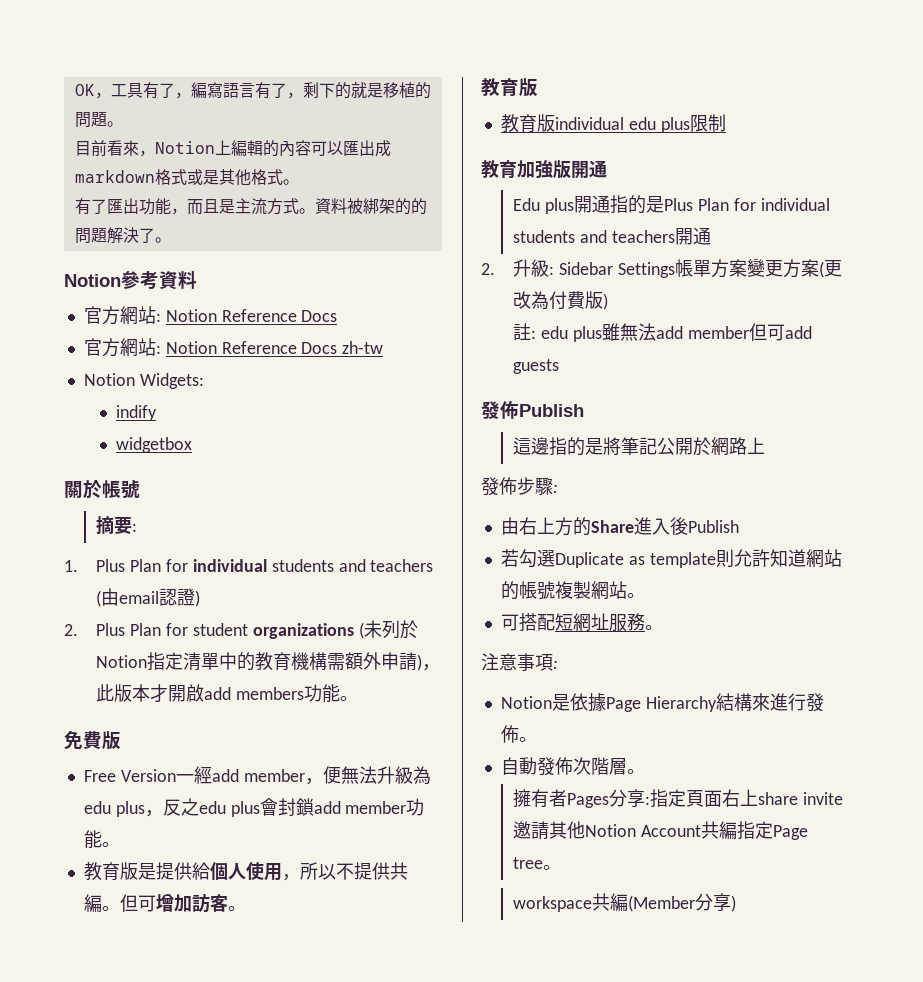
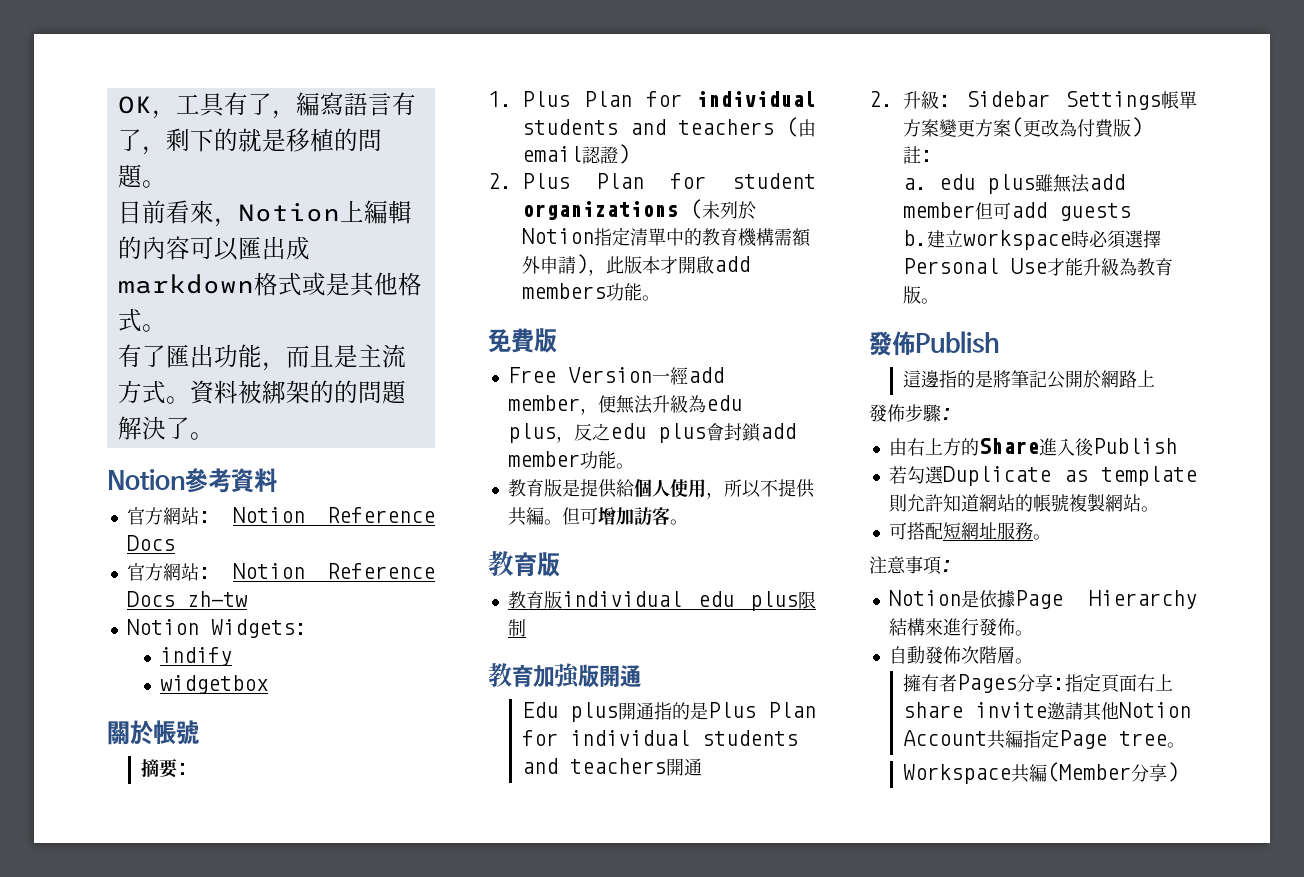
(537, 334) none -> [902,178,927,190] // a.
(560, 366) none -> [902,230,1161,250] [902,258,1173,276] [902,286,939,304] // b.建立workspace時必須選擇Personal Use才能升級為教育版。
[513,896,593,912] workspace -> [902,764,1011,784] Workspace

